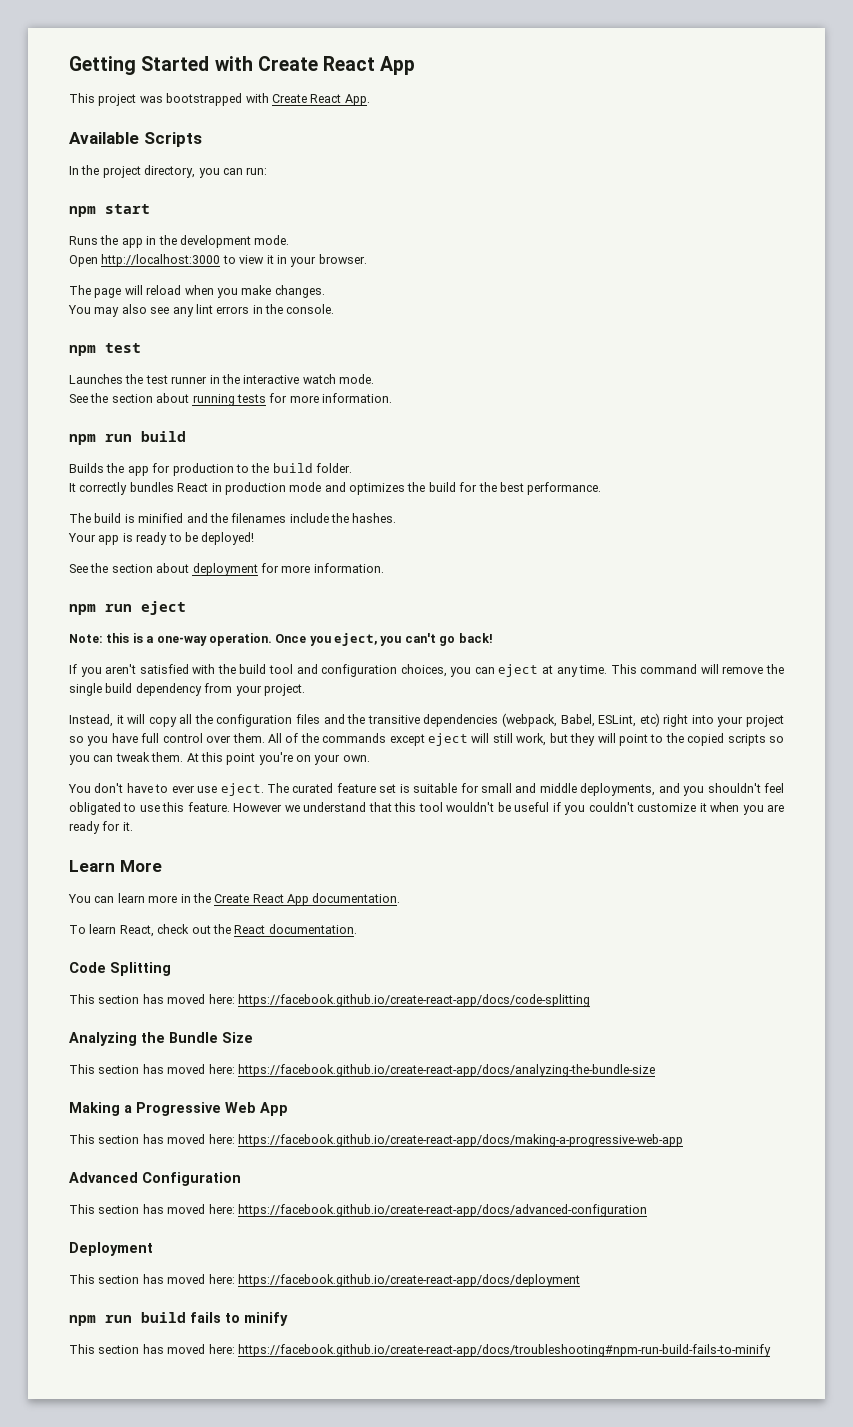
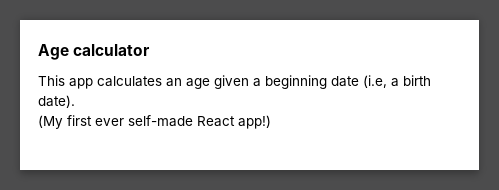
[69,56,416,75] [69,93,370,106] [69,132,202,147] [69,165,268,178] [69,204,150,217] [69,235,290,248] [69,254,367,267] [69,285,325,298] [68,304,335,317] [69,343,141,356] [69,374,374,384] [69,393,392,406] [69,431,186,445] [69,463,352,476] [69,482,602,495] [69,513,397,523] [68,532,255,545] [69,563,384,576] [69,601,186,615] [69,633,493,646] [69,664,784,677] [69,683,305,696] [69,713,784,727] [69,733,784,746] [69,752,370,765] [68,783,785,796] [69,802,785,815] [69,821,133,834] [69,860,162,872] [68,893,401,906] [69,924,357,937] [69,962,171,976] [69,994,590,1007] [69,1032,253,1046] [69,1064,655,1077] [69,1102,288,1116] [69,1134,683,1147] [69,1172,241,1186] [69,1204,647,1217] [69,1242,153,1256] [69,1274,580,1287] [69,1312,288,1326] [69,1344,771,1357] Getting Started with Create React App // This project was bootstrapped with Create React App. // Available Scripts // In the project directory, you can run: // npm start // Runs the app in the development mode. // Open http://localhost:3000 to view it in your browser. // The page will reload when you make changes. // You may also see any lint errors in the console. // npm test // Launches the test runner in the interactive watch mode. // See the section about running tests for more information. // npm run build // Builds the app for production to the build folder. // It correctly bundles React in production mode and optimizes the build for the best performance. // The build is minified and the filenames include the hashes. // Your app is ready to be deployed! // See the section about deployment for more information. // npm run eject // Note: this is a one-way operation. Once you eject, you can't go back! // If you aren't satisfied with the build tool and configuration choices, you can eject at any time. This command will remove the single build dependency from your project. // Instead, it will copy all the configuration files and the transitive dependencies (webpack, Babel, ESLint, etc) right into your project so you have full control over them. All of the commands except eject will still work, but they will point to the copied scripts so you can tweak them. At this point you're on your own. // You don't have to ever use eject. The curated feature set is suitable for small and middle deployments, and you shouldn't feel obligated to use this feature. However we understand that this tool wouldn't be useful if you couldn't customize it when you are ready for it. // Learn More // You can learn more in the Create React App documentation. // To learn React, check out the React documentation. // Code Splitting // This section has moved here: https://facebook.github.io/create-react-app/docs/code-splitting // Analyzing the Bundle Size // This section has moved here: https://facebook.github.io/create-react-app/docs/analyzing-the-bundle-size // Making a Progressive Web App // This section has moved here: https://facebook.github.io/create-react-app/docs/making-a-progressive-web-app // Advanced Configuration // This section has moved here: https://facebook.github.io/create-react-app/docs/advanced-configuration // Deployment // This section has moved here: https://facebook.github.io/create-react-app/docs/deployment // npm run build fails to minify // This section has moved here: https://facebook.github.io/create-react-app/docs/troubleshooting#npm-run-build-fails-to-minify -> [38,44,151,60] [38,75,431,89] [38,95,75,108] [38,115,271,129] Age calculator // This app calculates an age given a beginning date (i.e, a birth date). // (My first ever self-made React app!)

